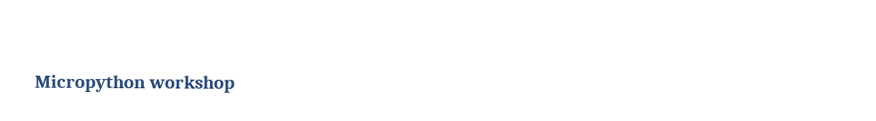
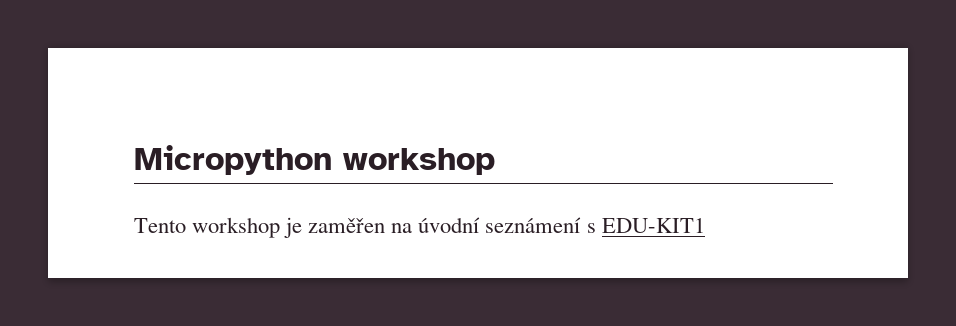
(235, 84) none -> [134,217,705,238] // Tento workshop je zaměřen na úvodní seznámení s EDU-KIT1

